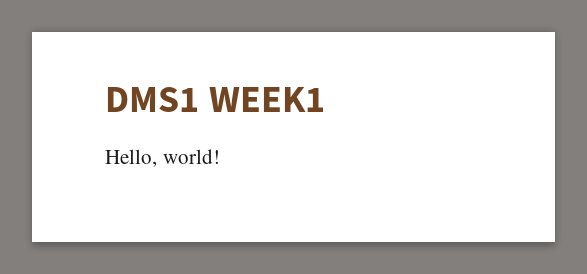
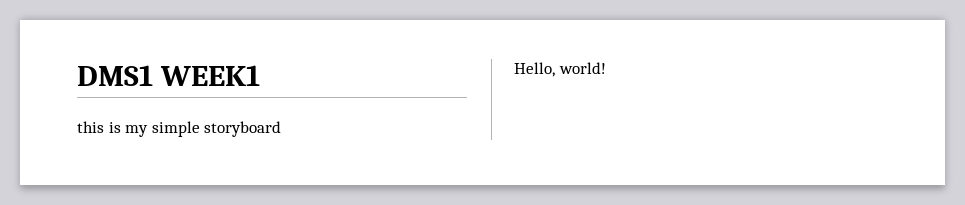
(326, 99) none -> [77,121,282,137] // this is my simple storyboard

